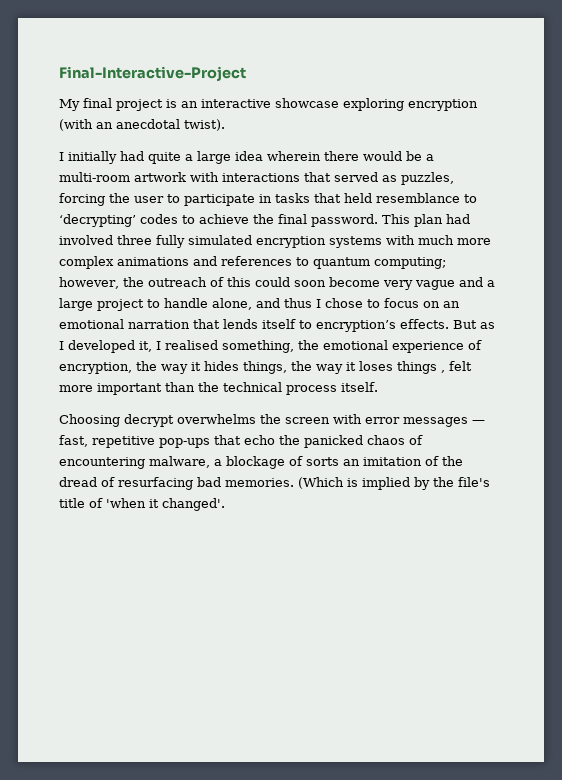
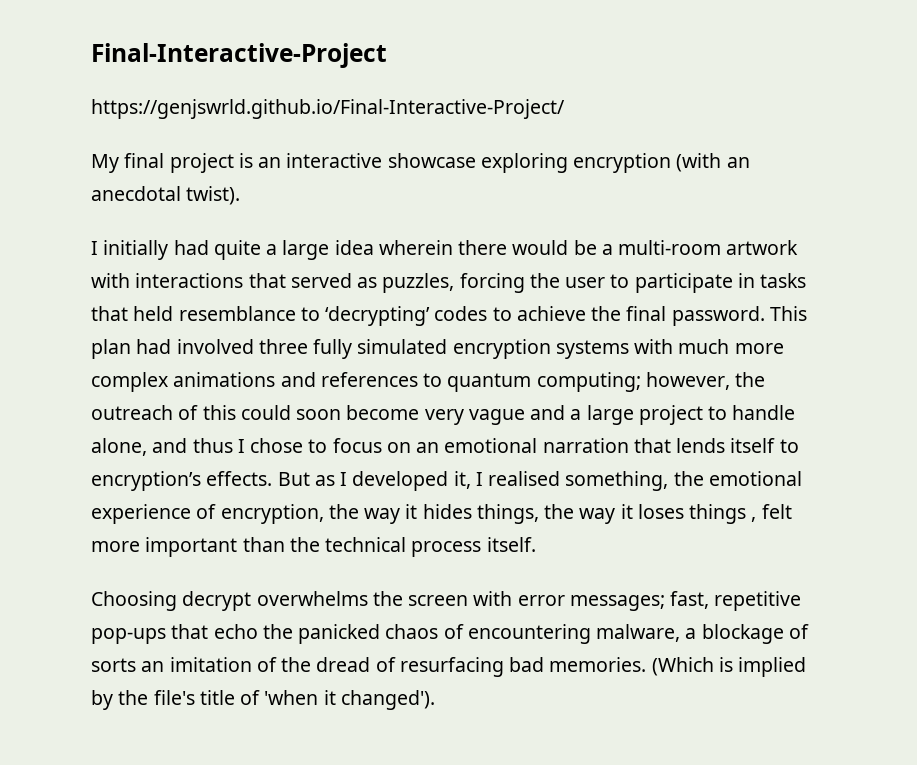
(246, 73) none -> [91,99,565,119] // https://genjswrld.github.io/Final-Interactive-Project/
[403,417,485,427] messages — -> [569,595,665,611] messages;
[162,498,225,511] changed'. -> [340,690,435,710] changed').

